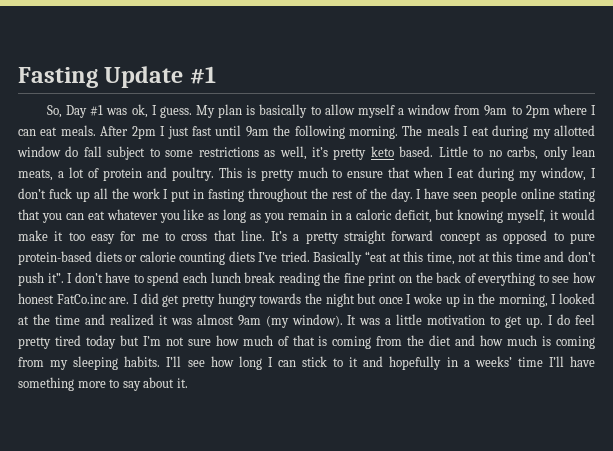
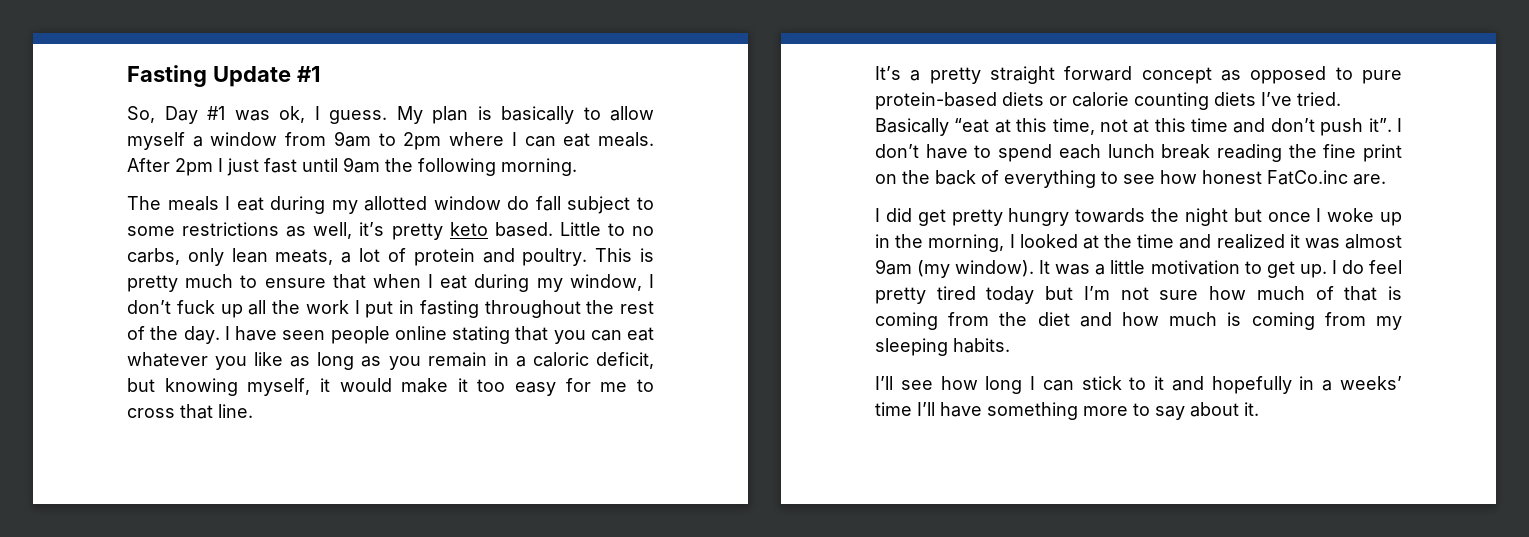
(399, 132) none -> (577, 167) //
(265, 235) none -> (253, 411) //
(130, 300) none -> (1386, 179) //
(161, 361) none -> (1010, 345) //

